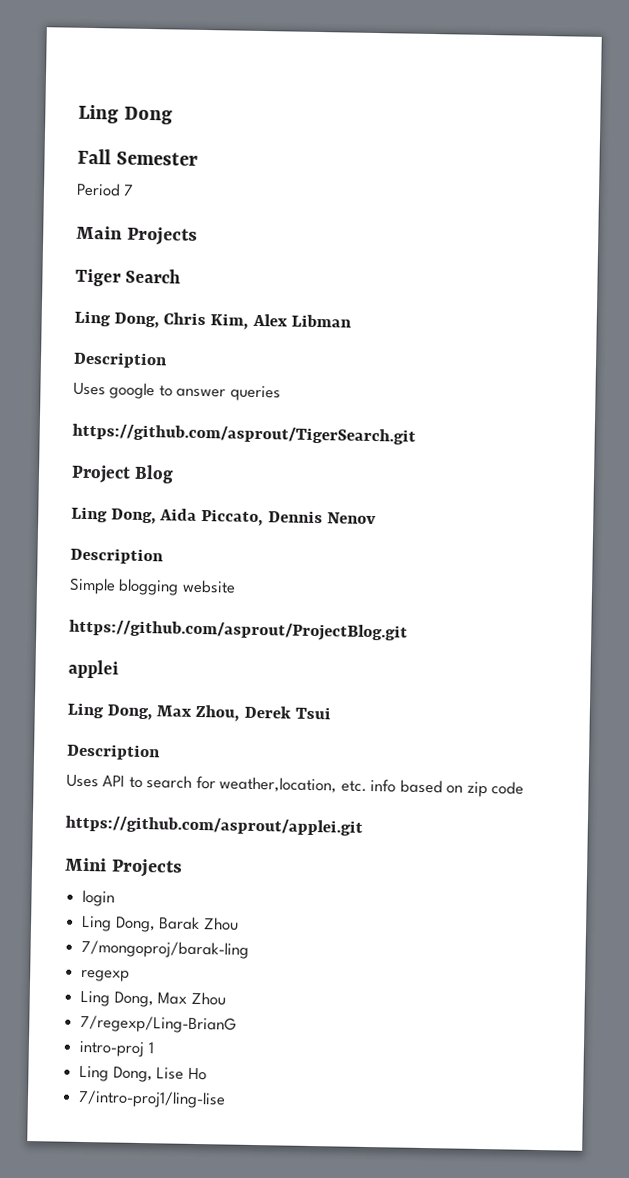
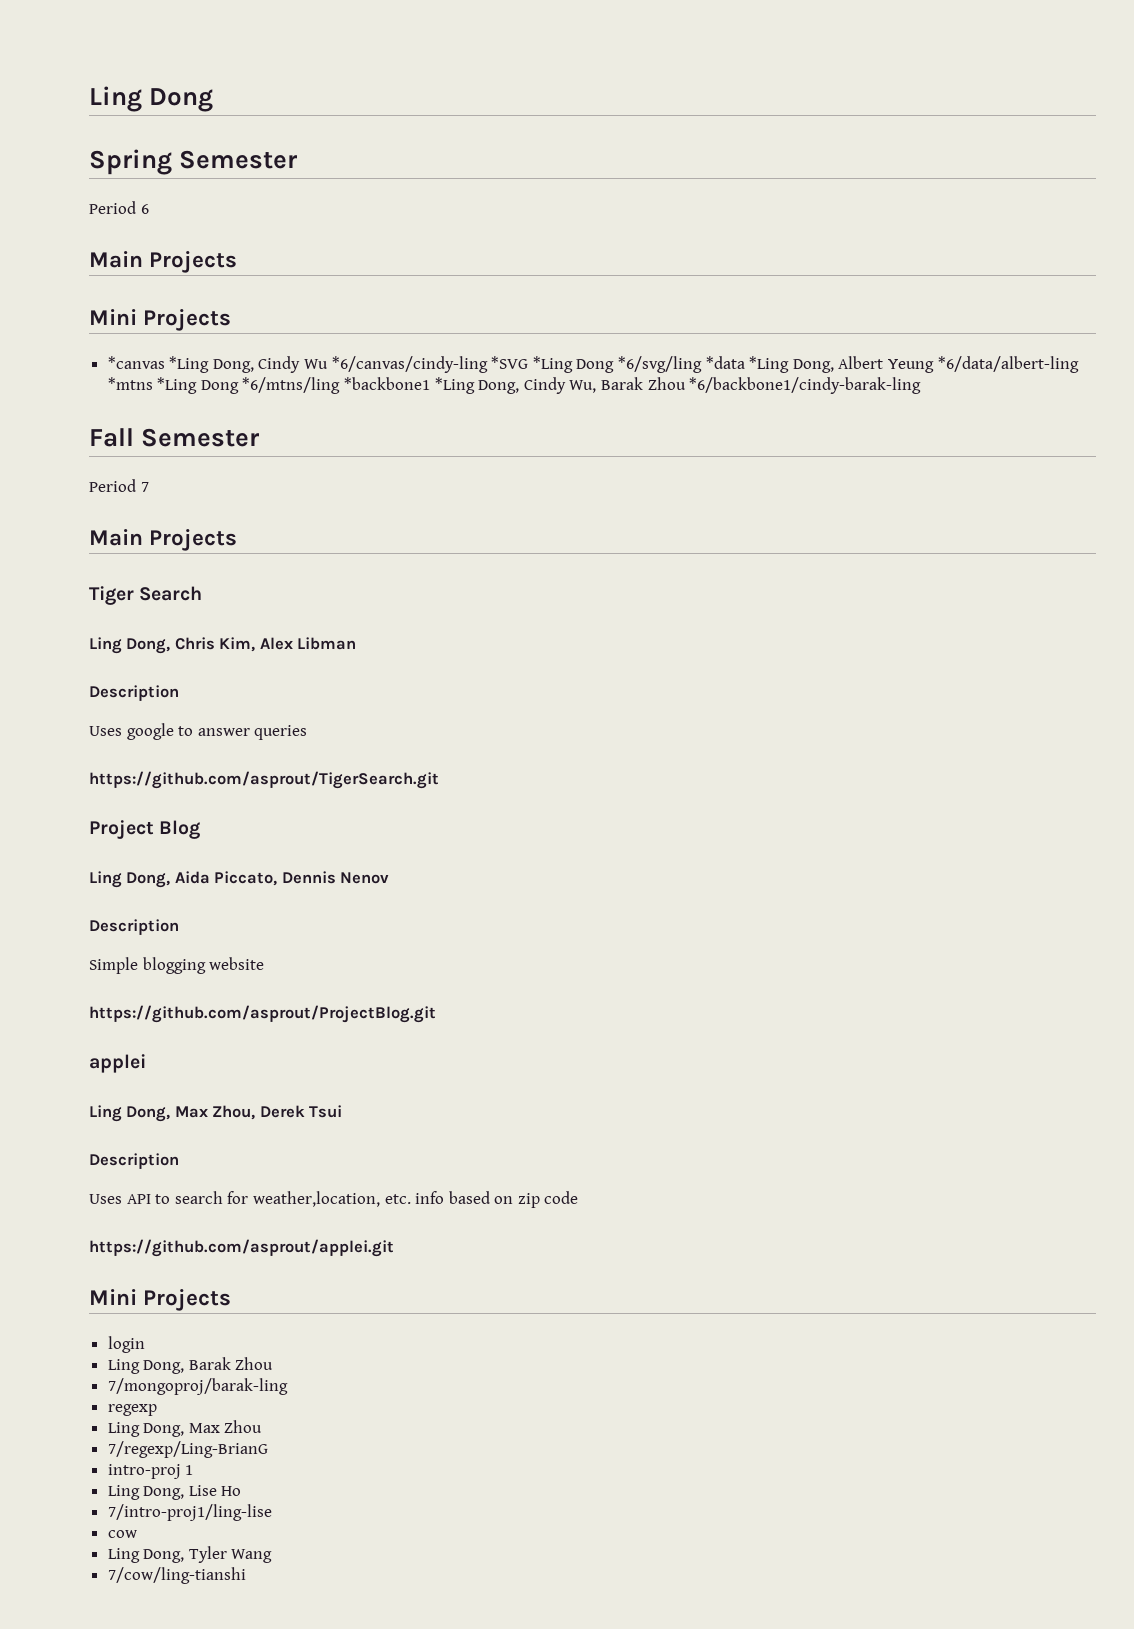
(173, 115) none -> [89,149,299,175] [89,201,149,214] [89,251,238,273] [89,309,232,331] [107,356,1079,373] [107,377,922,394] // Spring Semester // Period 6 // Main Projects // Mini Projects // *canvas *Ling Dong, Cindy Wu *6/canvas/cindy-ling *SVG *Ling Dong *6/svg/ling *data *Ling Dong, Albert Yeung *6/data/albert-ling *mtns *Ling Dong *6/mtns/ling *backbone1 *Ling Dong, Cindy Wu, Barak Zhou *6/backbone1/cindy-barak-ling
(227, 1099) none -> [107,1530,137,1538] [107,1546,273,1563] [107,1567,246,1584] // cow // Ling Dong, Tyler Wang // 7/cow/ling-tianshi

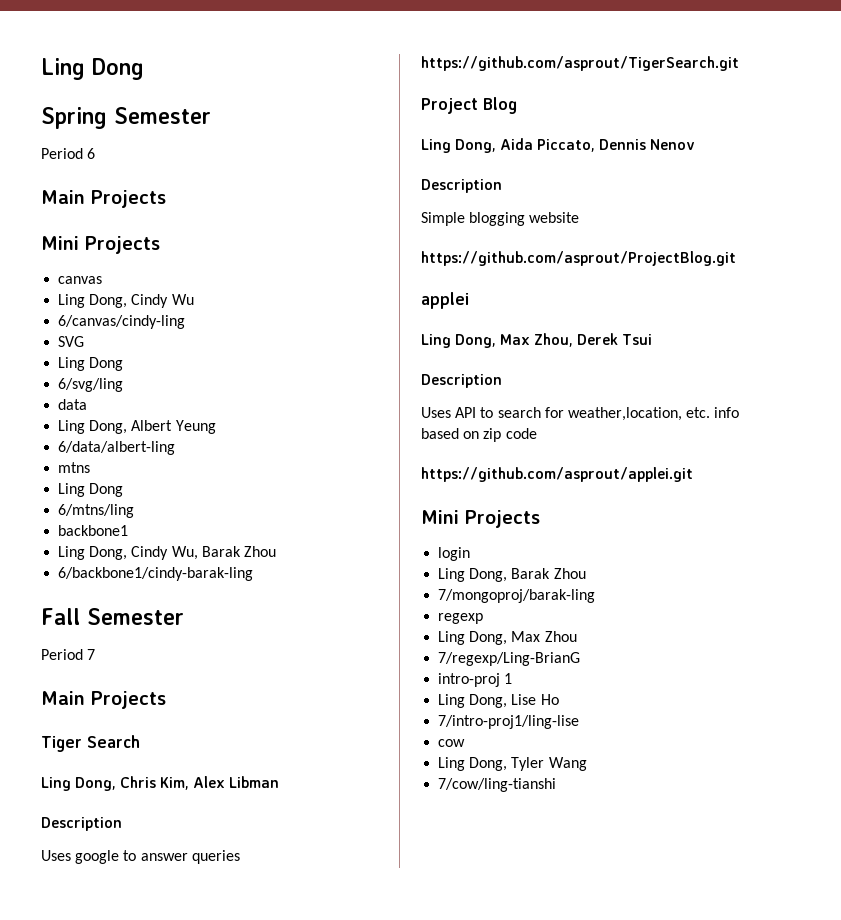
[107,356,210,373] *canvas *Ling -> [58,276,103,284] [58,294,86,308] canvas // Ling
[331,356,1079,373] [107,377,475,394] *6/canvas/cindy-ling *SVG *Ling Dong *6/svg/ling *data *Ling Dong, Albert Yeung *6/data/albert-ling *mtns *Ling Dong *6/mtns/ling *backbone1 *Ling -> [58,315,186,329] [58,336,85,347] [58,357,124,371] [58,378,124,392] [58,399,88,410] [58,420,216,434] [58,441,176,455] [58,462,91,473] [58,483,124,497] [58,504,135,518] [58,525,129,536] [58,546,86,560] // 6/canvas/cindy-ling // SVG // Ling Dong // 6/svg/ling // data // Ling Dong, Albert Yeung // 6/data/albert-ling // mtns // Ling Dong // 6/mtns/ling // backbone1 // Ling
[689,377,922,394] *6/backbone1/cindy-barak-ling -> [58,567,254,581] // 6/backbone1/cindy-barak-ling

